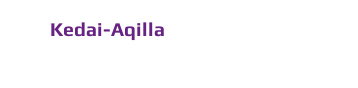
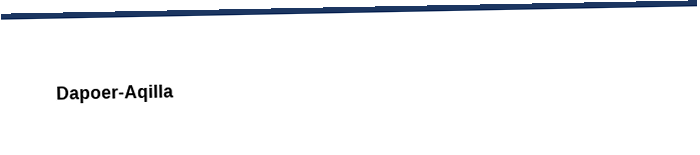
[50,22,165,41] Kedai-Aqilla -> [56,84,174,104] Dapoer-Aqilla

